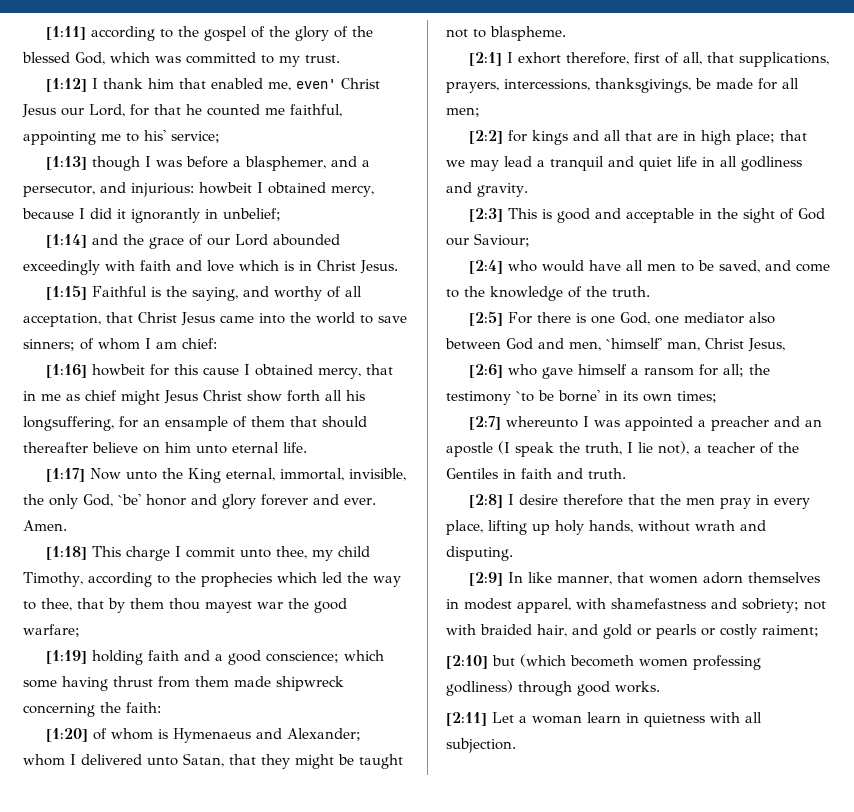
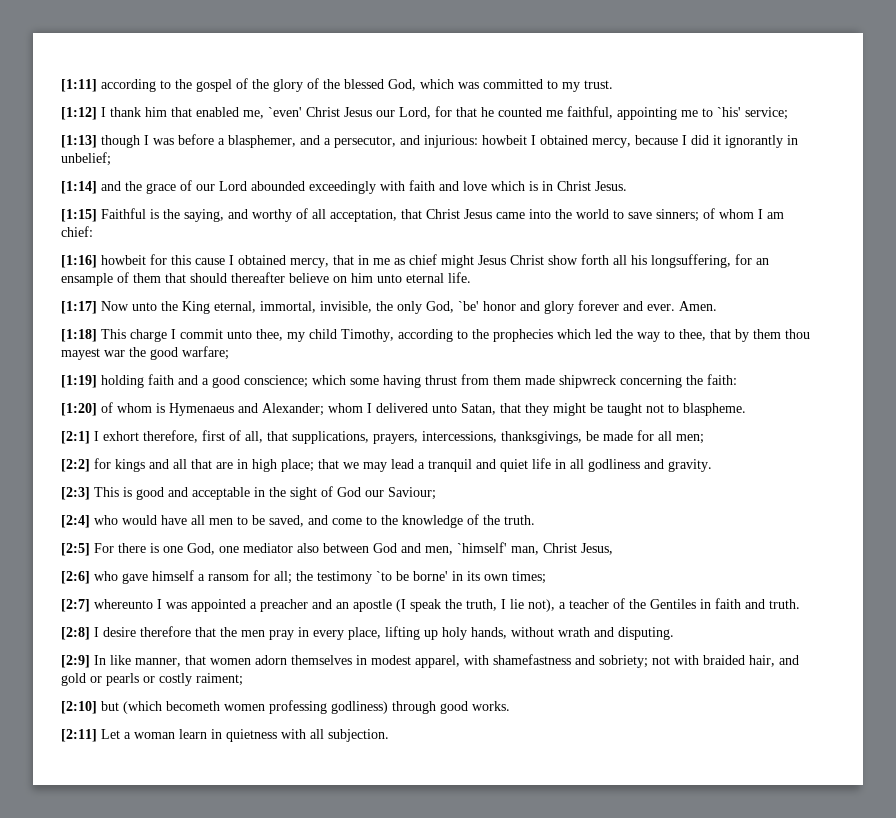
[296,79,337,89] even' -> [268,107,302,117] `even'
[144,130,166,141] his' -> [717,107,741,117] `his'

